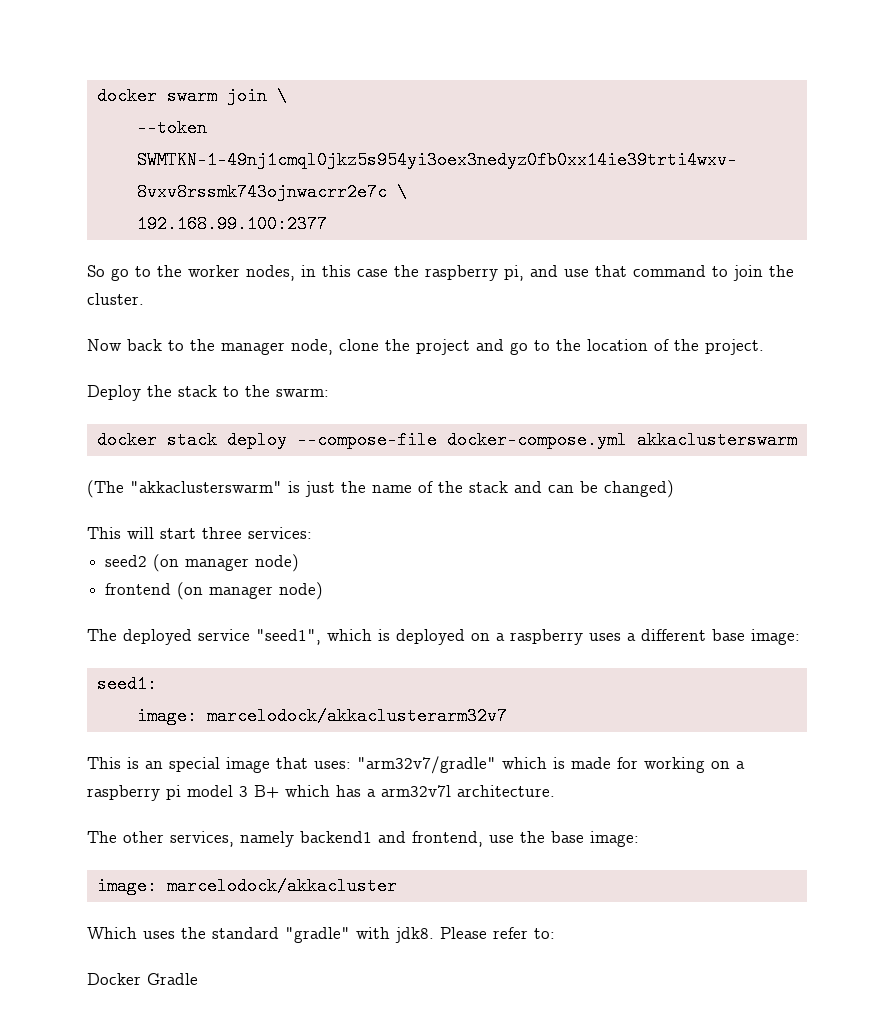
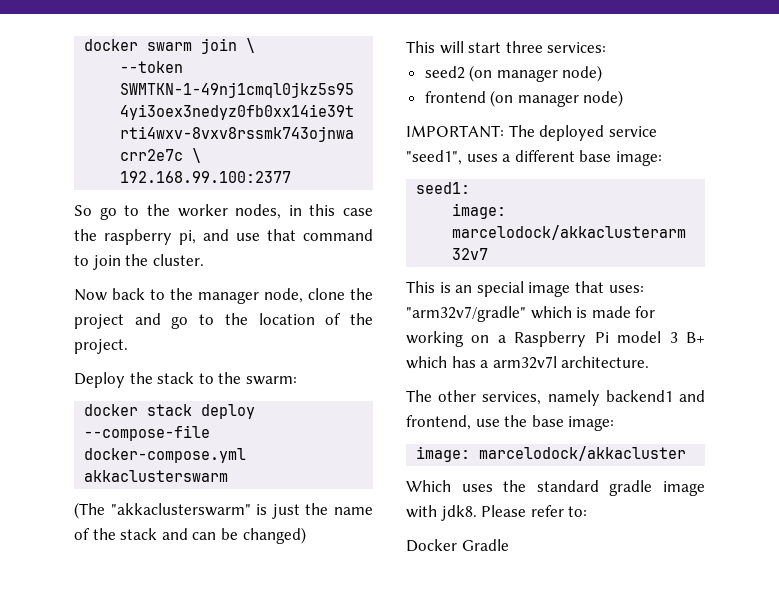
(324, 591) none -> [406,125,504,138] IMPORTANT:
[327,629,583,645] which is deployed on a raspberry -> (462, 157) none
[87,785,181,801] raspberry pi -> [514,331,609,347] Raspberry Pi
[285,927,350,943] "gradle" -> [609,480,705,496] gradle image

